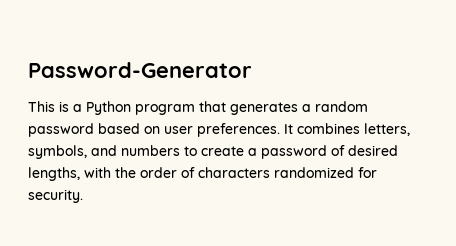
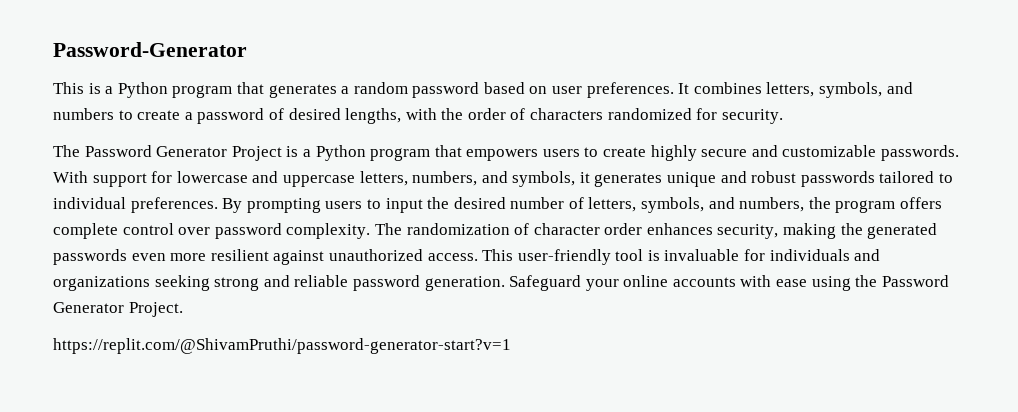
(83, 196) none -> [53,145,960,161] [53,171,954,187] [53,197,943,213] [53,223,938,239] [53,249,881,265] [53,275,949,291] [53,302,183,317] [53,338,511,354] // The Password Generator Project is a Python program that empowers users to create highly secure and customizable passwords. With support for lowercase and uppercase letters, numbers, and symbols, it generates unique and robust passwords tailored to individual preferences. By prompting users to input the desired number of letters, symbols, and numbers, the program offers complete control over password complexity. The randomization of character order enhances security, making the generated passwords even more resilient against unauthorized access. This user-friendly tool is invaluable for individuals and organizations seeking strong and reliable password generation. Safeguard your online accounts with ease using the Password Generator Project. // https://replit.com/@ShivamPruthi/password-generator-start?v=1

